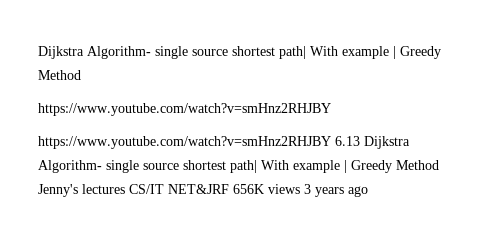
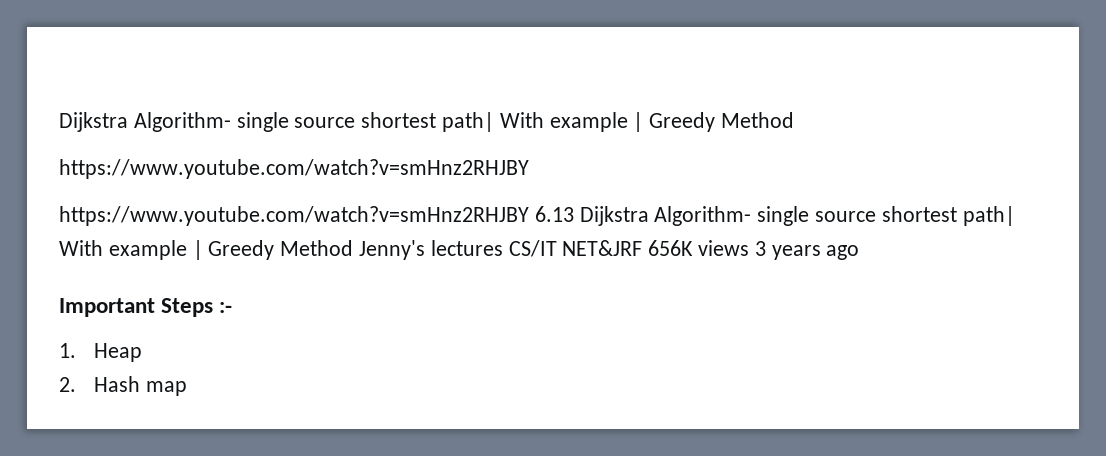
(368, 191) none -> [59,298,233,317] [59,343,142,362] [59,376,187,396] // Important Steps :- // 1. Heap // 2. Hash map

